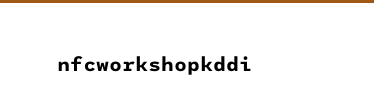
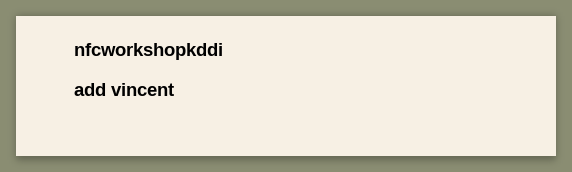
(252, 65) none -> [74,83,174,96] // add vincent

